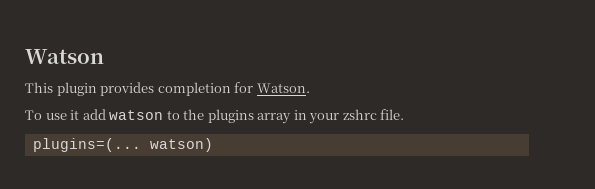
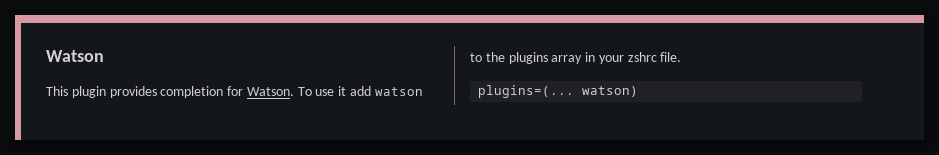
(310, 88) // -> (294, 91) none

